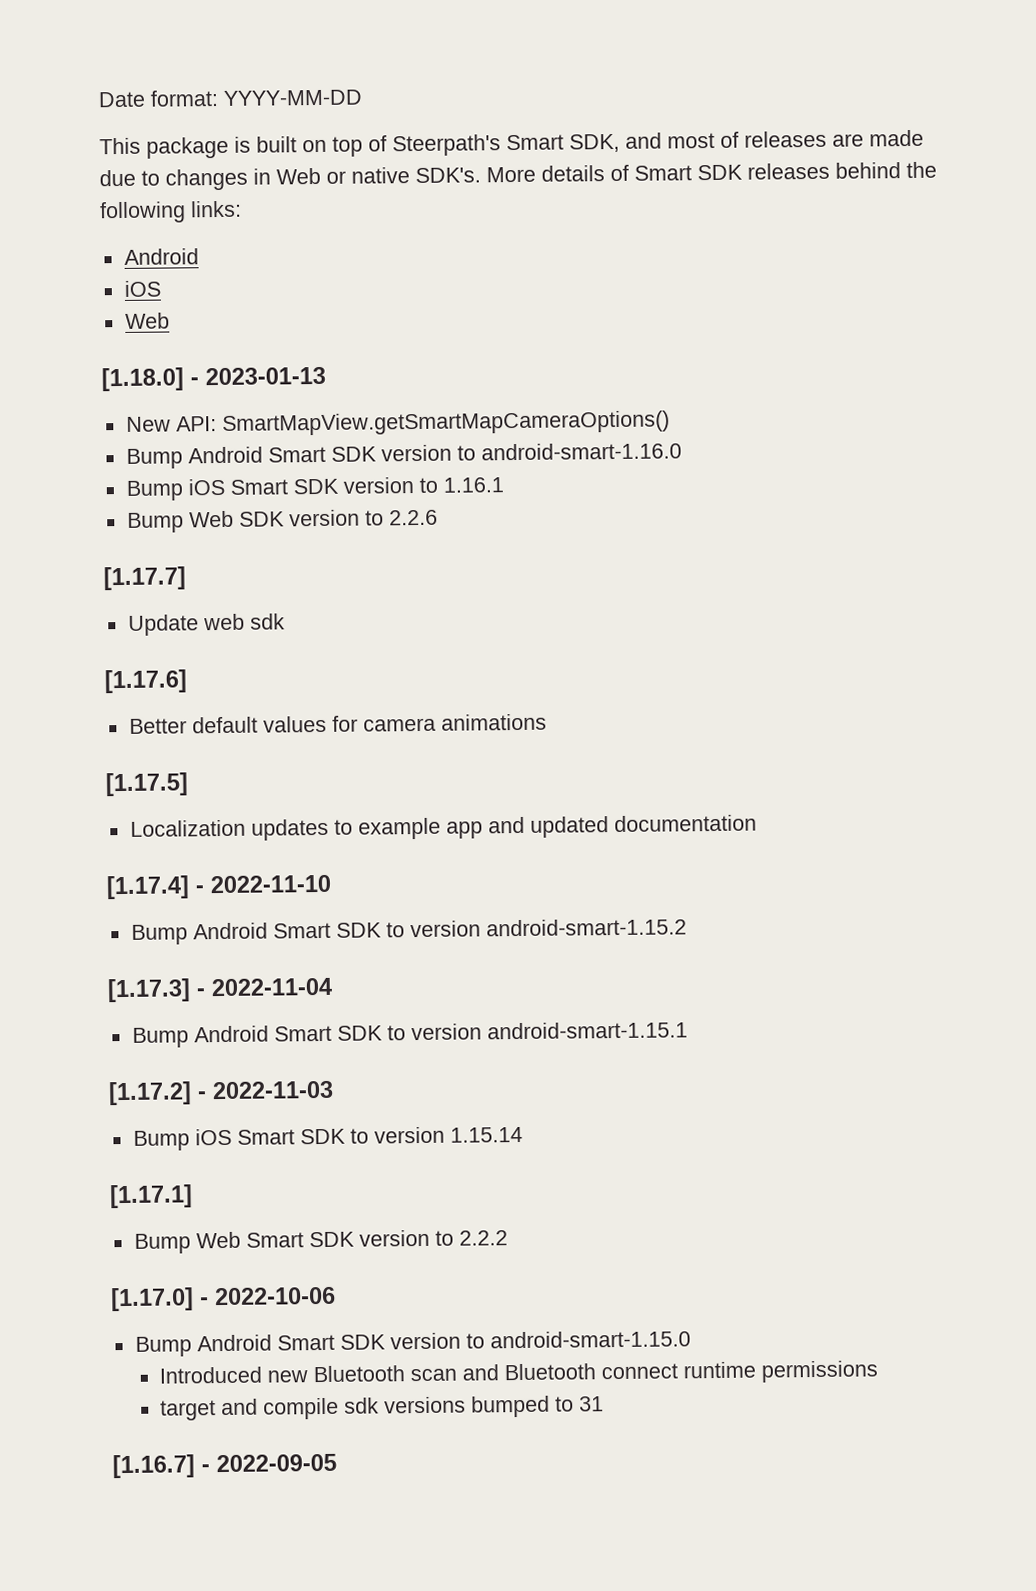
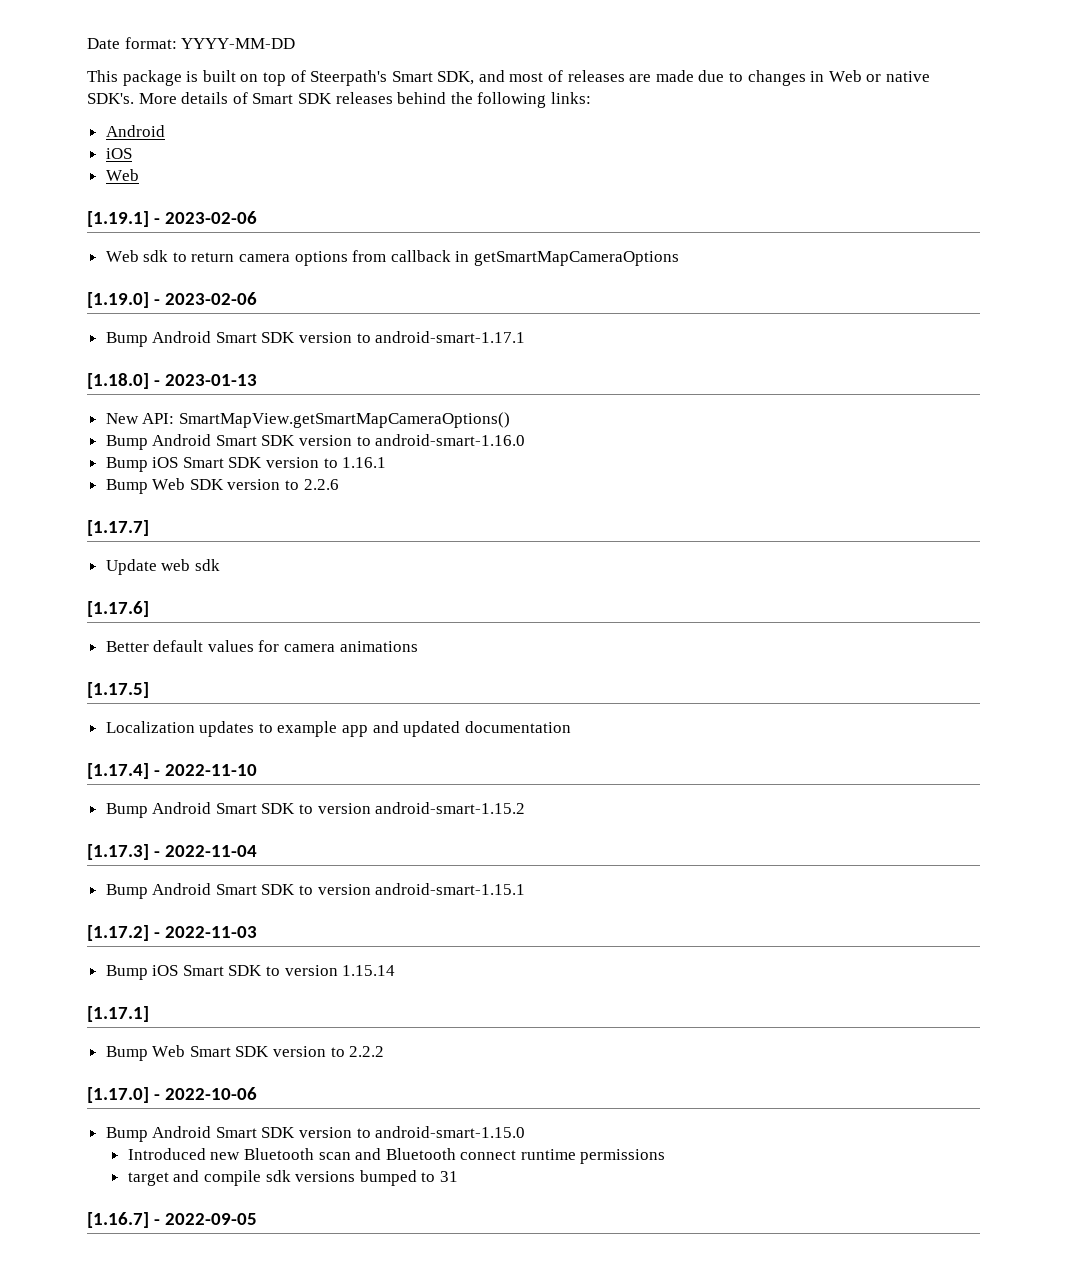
(170, 320) none -> [87,211,257,227] [105,250,680,266] [87,292,257,308] [105,331,526,347] // [1.19.1] - 2023-02-06 // Web sdk to return camera options from callback in getSmartMapCameraOptions // [1.19.0] - 2023-02-06 // Bump Android Smart SDK version to android-smart-1.17.1

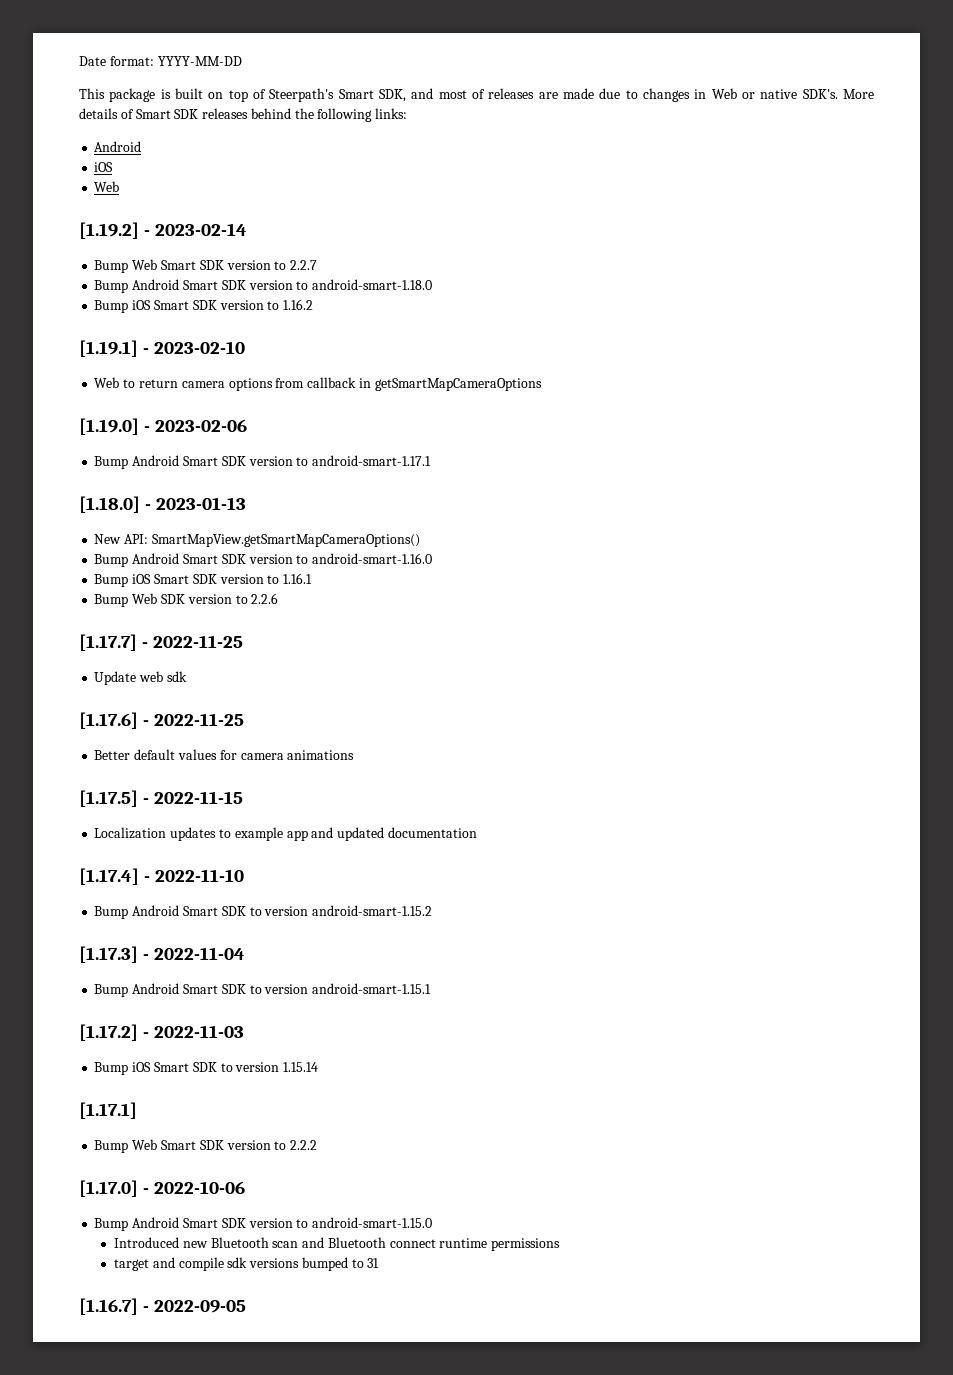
(139, 175) none -> [79,222,248,239] [94,259,318,273] [94,279,433,293] [94,299,314,313] // [1.19.2] - 2023-02-14 // Bump Web Smart SDK version to 2.2.7 // Bump Android Smart SDK version to android-smart-1.18.0 // Bump iOS Smart SDK version to 1.16.2
[164,211,257,224] [105,250,169,262] 2023-02-06 // Web sdk -> [154,341,246,354] [94,377,120,388] 2023-02-10 // Web
(149, 528) none -> [142,635,244,648] - 2022-11-25
(149, 609) none -> [143,713,245,726] - 2022-11-25
(149, 690) none -> [143,791,244,804] - 2022-11-15

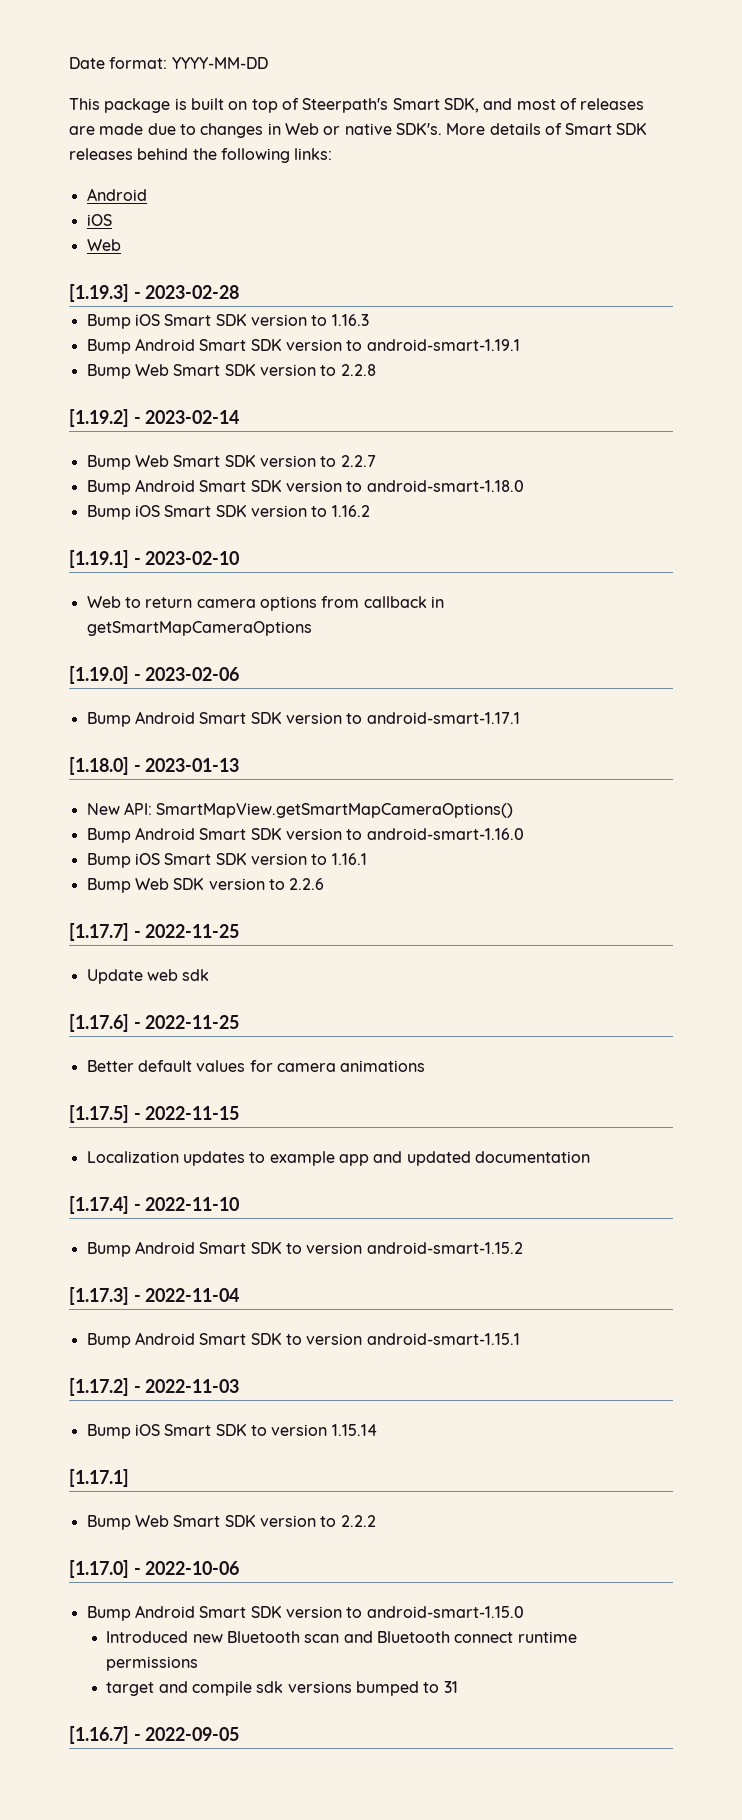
(120, 186) none -> [69,284,240,302] [86,314,369,329] [86,338,520,354] [86,364,376,379] // [1.19.3] - 2023-02-28 // Bump iOS Smart SDK version to 1.16.3 // Bump Android Smart SDK version to android-smart-1.19.1 // Bump Web Smart SDK version to 2.2.8

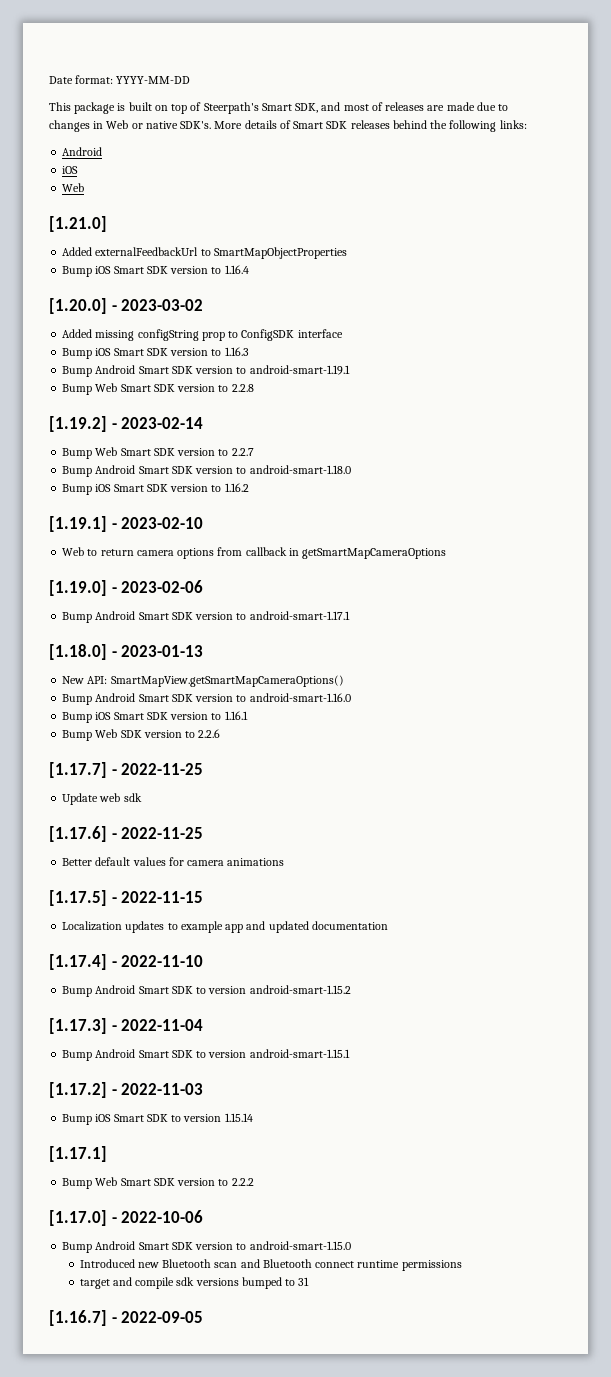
[69,284,240,302] [1.19.3] - 2023-02-28 -> [49,216,107,232] [62,247,347,259] [62,265,249,277] [49,298,204,314] [62,329,343,341] [1.21.0] // Added externalFeedbackUrl to SmartMapObjectProperties // Bump iOS Smart SDK version to 1.16.4 // [1.20.0] - 2023-03-02 // Added missing configString prop to ConfigSDK interface

